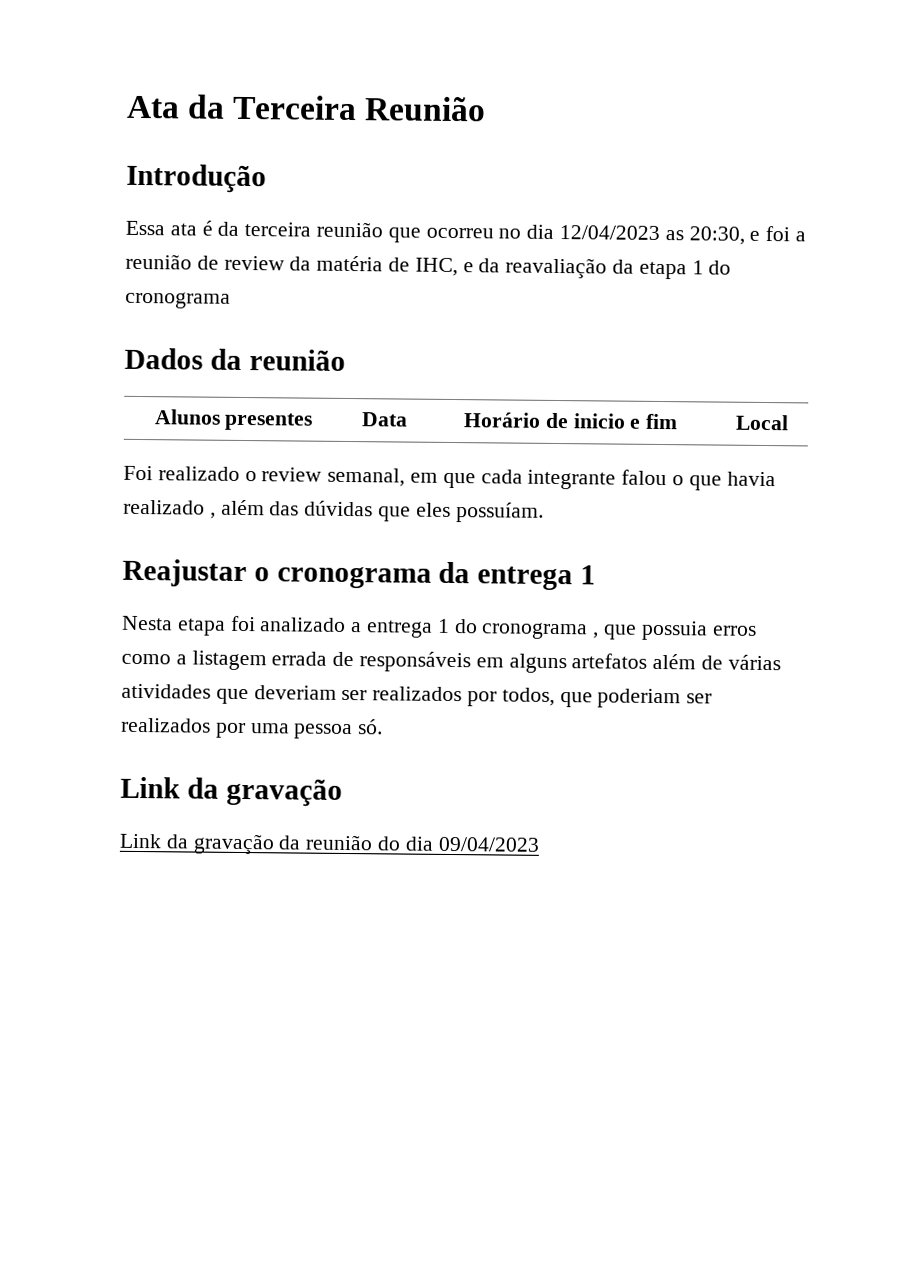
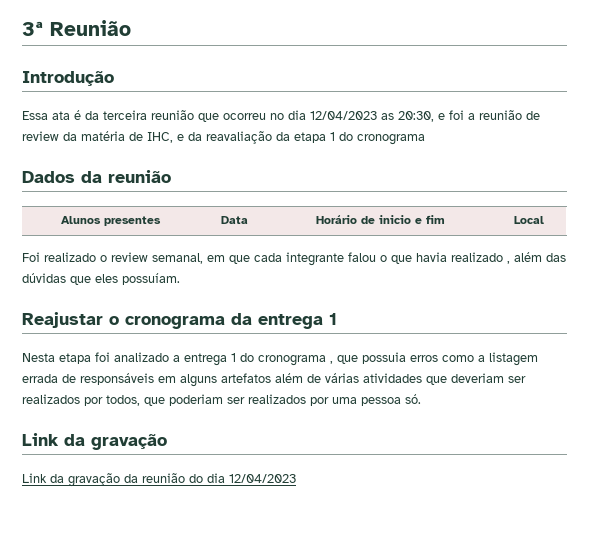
[126,94,358,121] Ata da Terceira -> [22,21,43,36] 3ª
[437,836,540,852] 09/04/2023 -> [229,474,296,483] 12/04/2023

